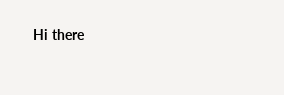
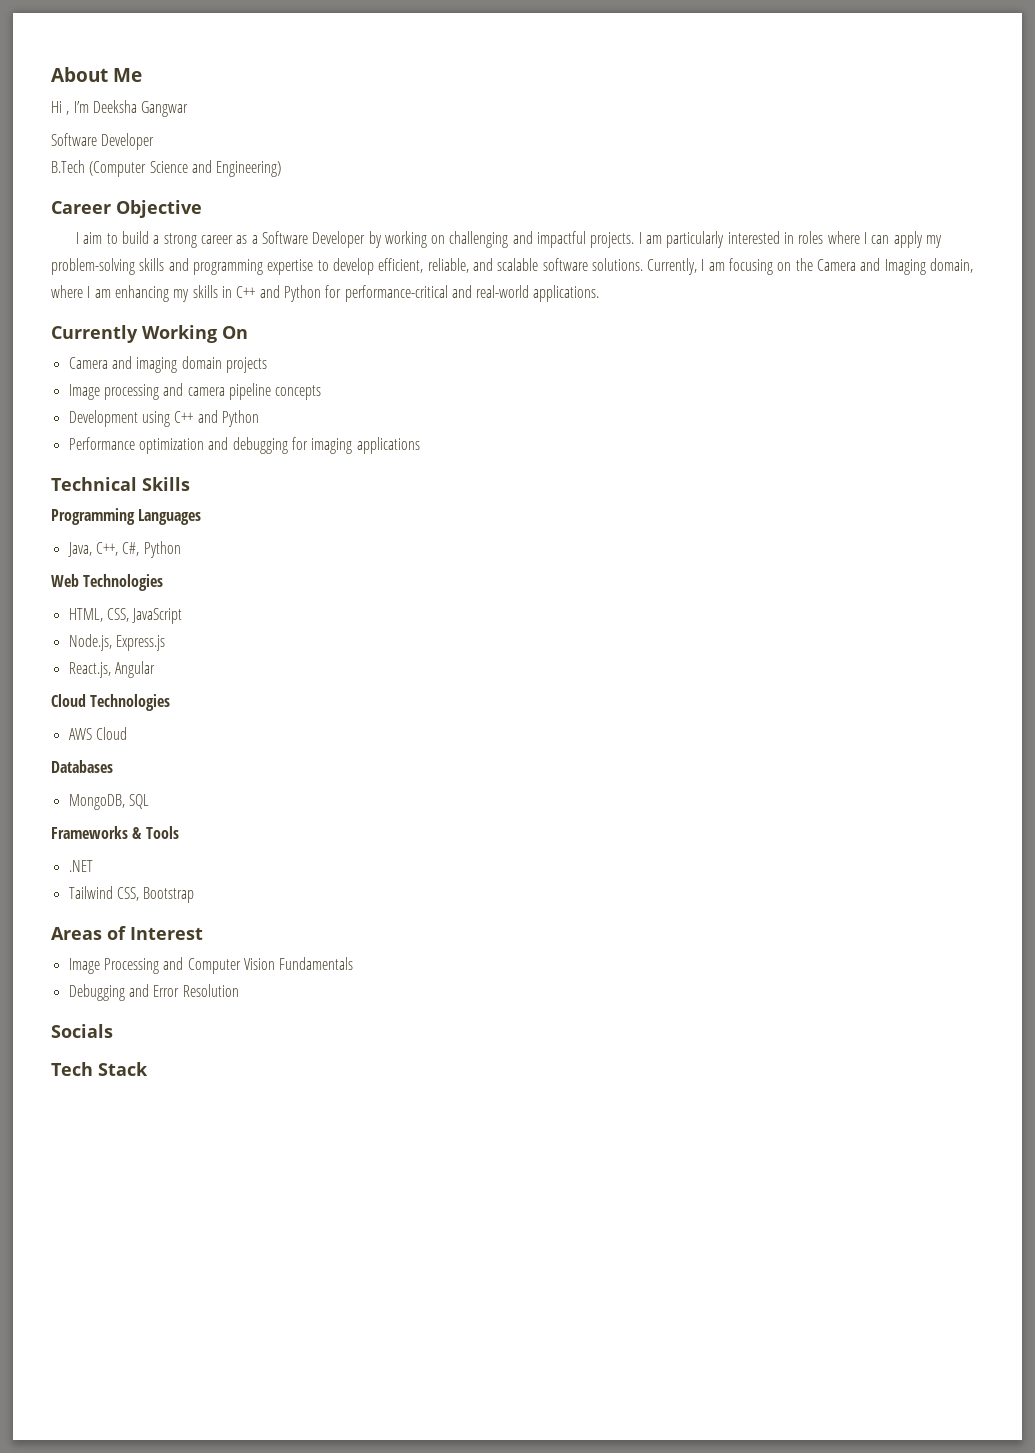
[33,29,85,40] Hi there -> [51,67,142,82] [51,100,189,117] [51,133,155,150] [51,160,282,177] [51,200,202,218] [76,231,942,248] [51,258,974,275] [51,285,600,302] [51,325,248,343] [68,356,267,373] [68,383,322,400] [68,410,259,427] [68,437,420,454] [51,477,190,491] [51,508,202,525] [67,541,181,558] [51,574,164,591] [68,608,183,624] [68,634,165,651] [68,661,155,678] [51,694,171,711] [68,727,127,740] [51,760,113,773] [68,794,149,810] [51,826,179,839] [68,860,93,872] [68,886,195,903] [51,926,203,940] [68,957,354,974] [68,984,239,1001] [51,1024,113,1038] [51,1062,148,1076] About Me // Hi , I’m Deeksha Gangwar // Software Developer // B.Tech (Computer Science and Engineering) // Career Objective // I aim to build a strong career as a Software Developer by working on challenging and impactful projects. I am particularly interested in roles where I can apply my problem-solving skills and programming expertise to develop efficient, reliable, and scalable software solutions. Currently, I am focusing on the Camera and Imaging domain, where I am enhancing my skills in C++ and Python for performance-critical and real-world applications. // Currently Working On // Camera and imaging domain projects // Image processing and camera pipeline concepts // Development using C++ and Python // Performance optimization and debugging for imaging applications // Technical Skills // Programming Languages // Java, C++, C#, Python // Web Technologies // HTML, CSS, JavaScript // Node.js, Express.js // React.js, Angular // Cloud Technologies // AWS Cloud // Databases // MongoDB, SQL // Frameworks & Tools // .NET // Tailwind CSS, Bootstrap // Areas of Interest // Image Processing and Computer Vision Fundamentals // Debugging and Error Resolution // Socials // Tech Stack

